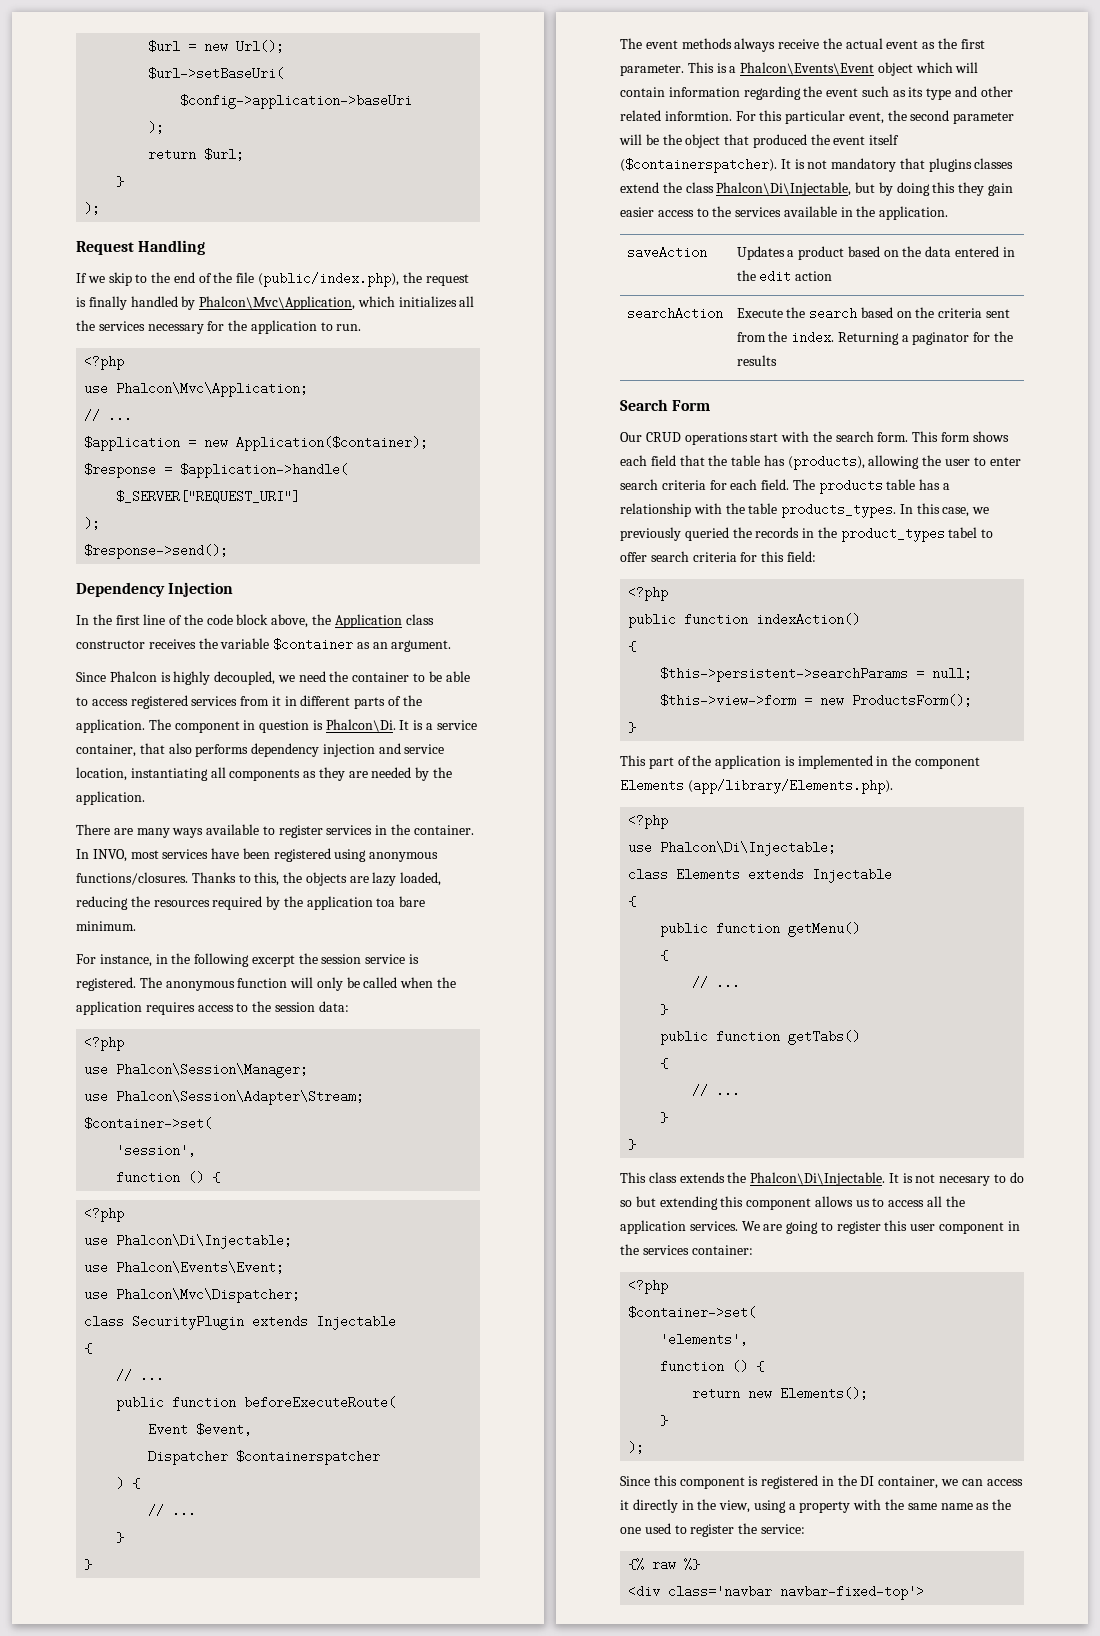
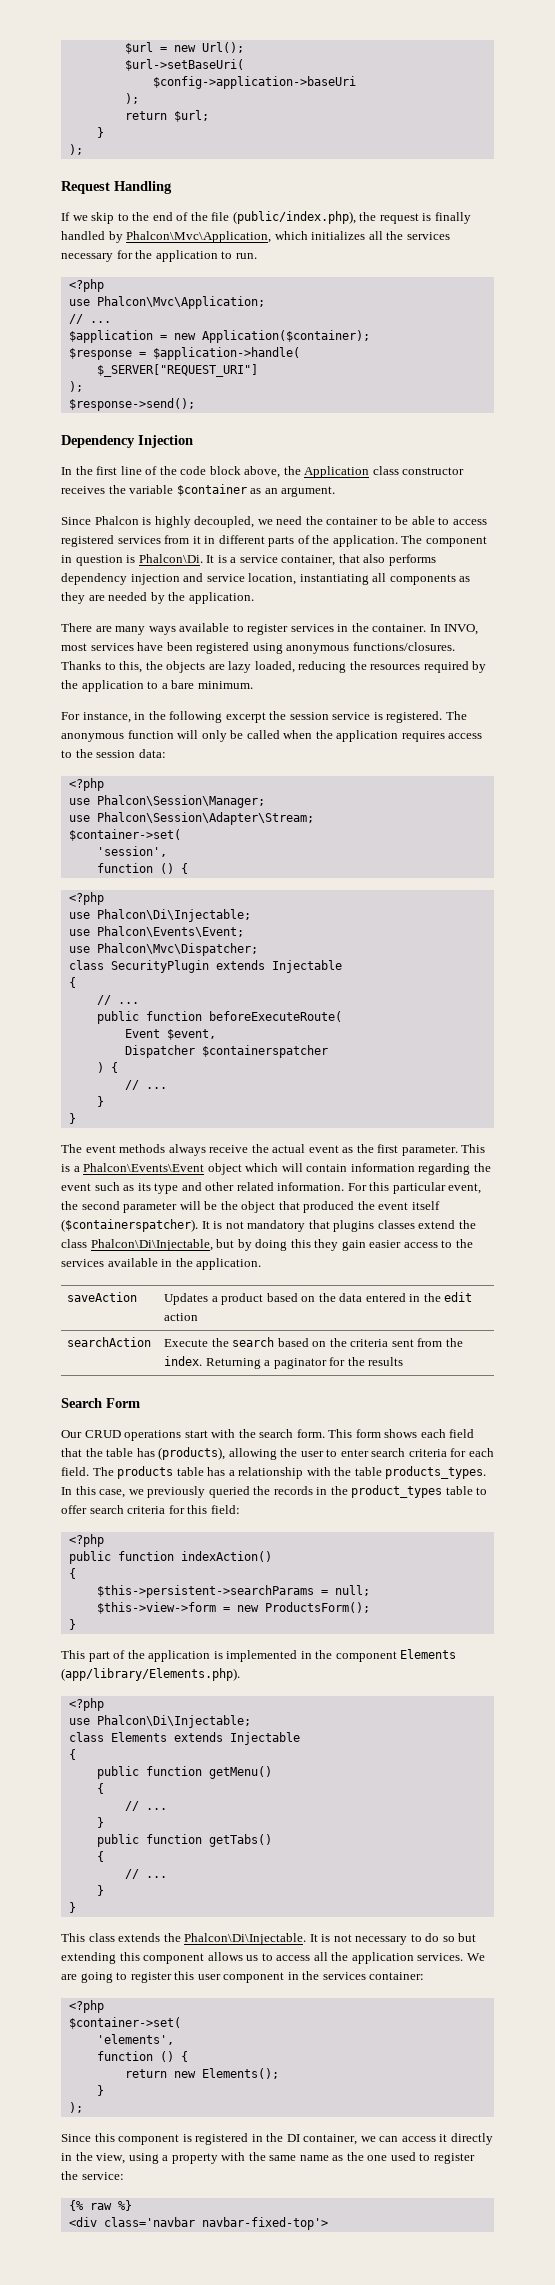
[376,898,396,907] toa -> [147,681,168,689] to a
[664,111,732,121] informtion. -> [277,1182,345,1191] information.
[948,527,978,538] tabel -> [445,1486,473,1495] table
[939,1176,991,1186] necesary -> [355,1936,408,1945] necessary

